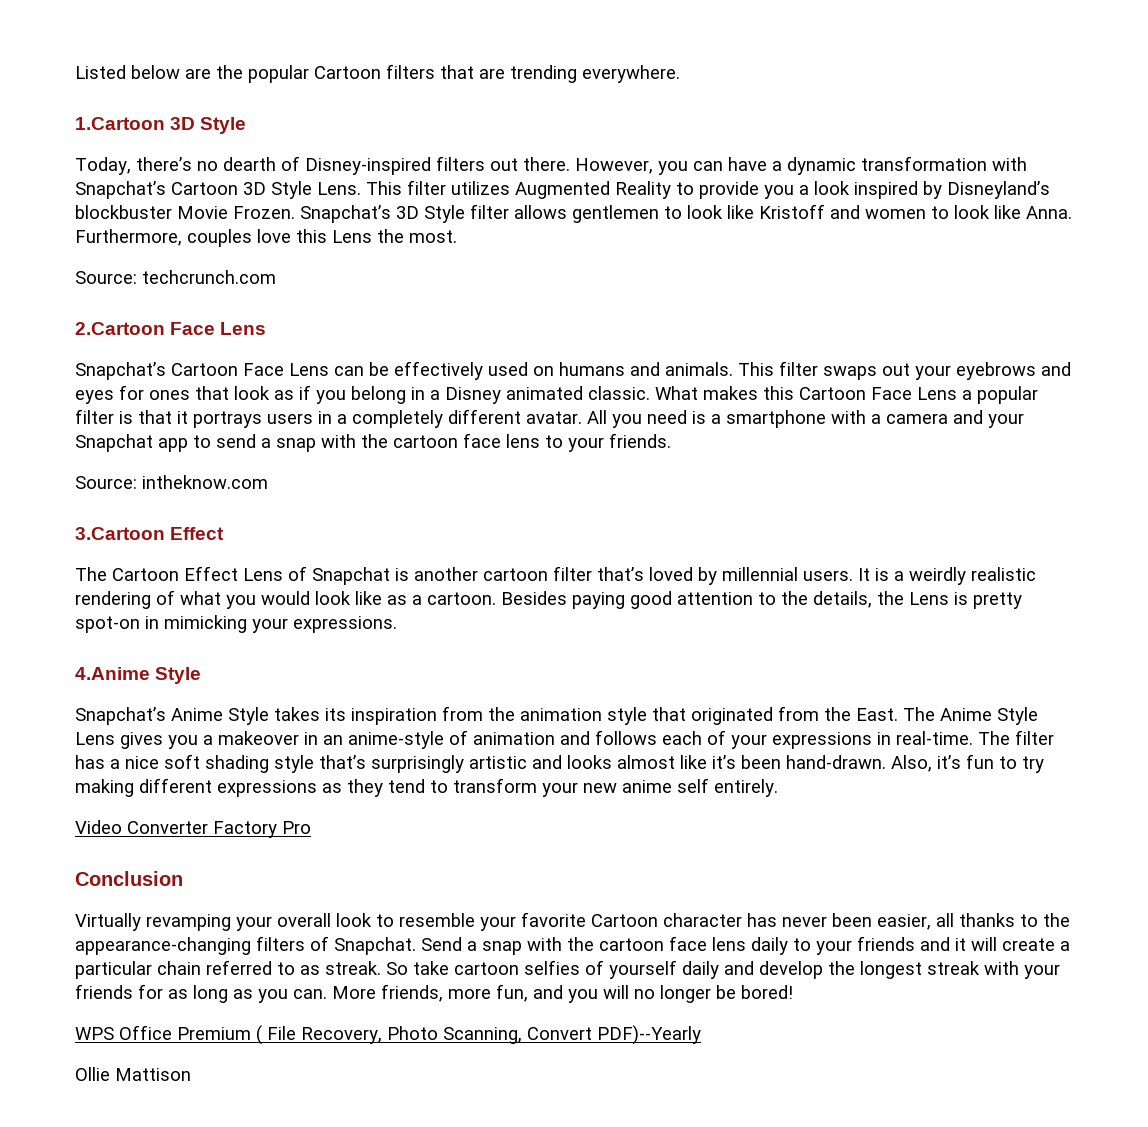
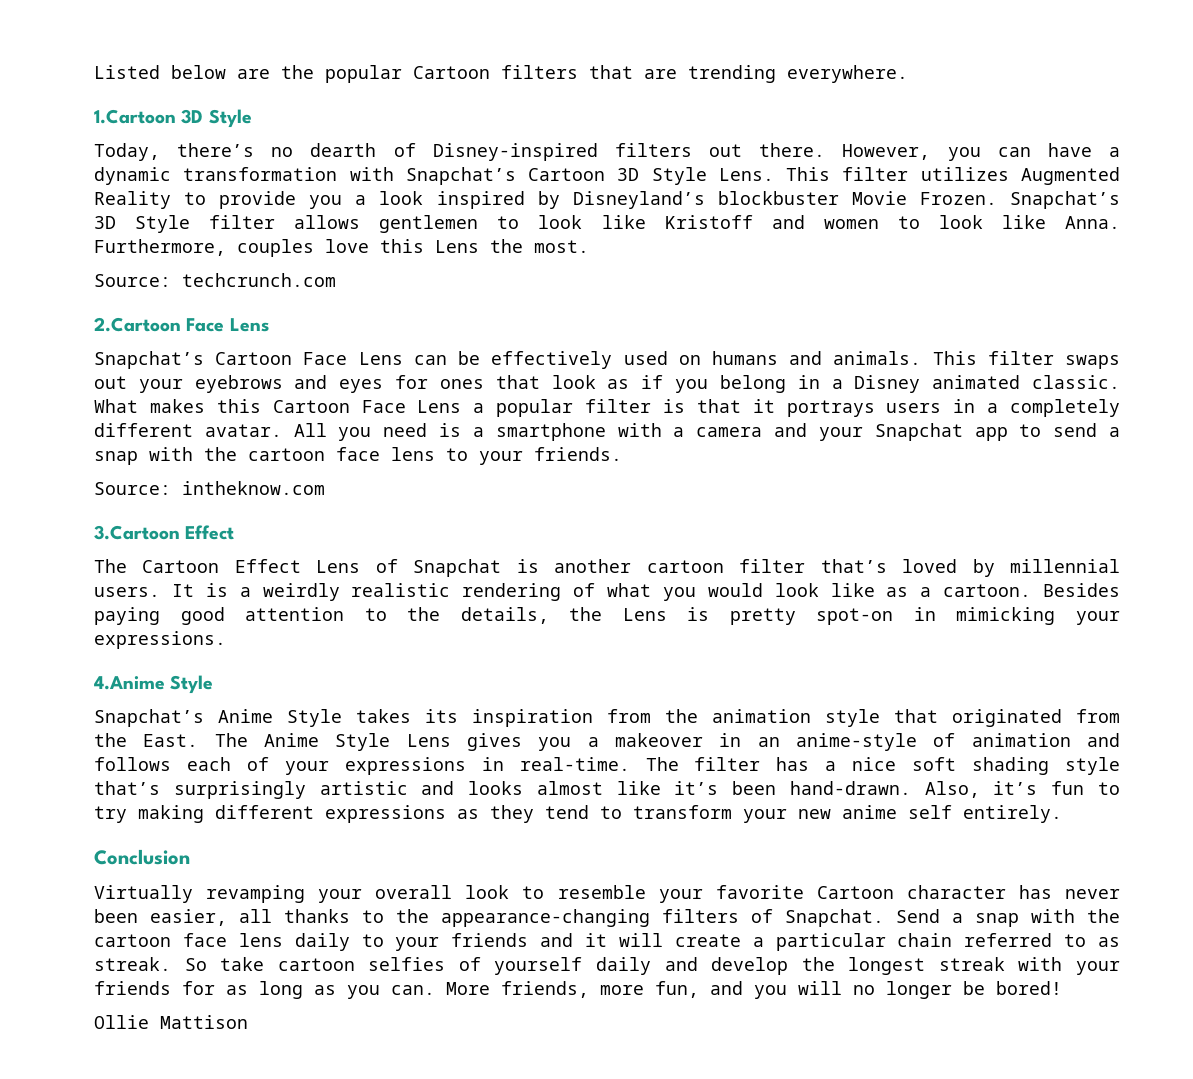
[75,820,311,838] // Video Converter Factory Pro -> (1062, 814) none
[75,1025,701,1045] // WPS Office Premium ( File Recovery, Photo Scanning, Convert PDF)--Yearly -> (1062, 988) none

